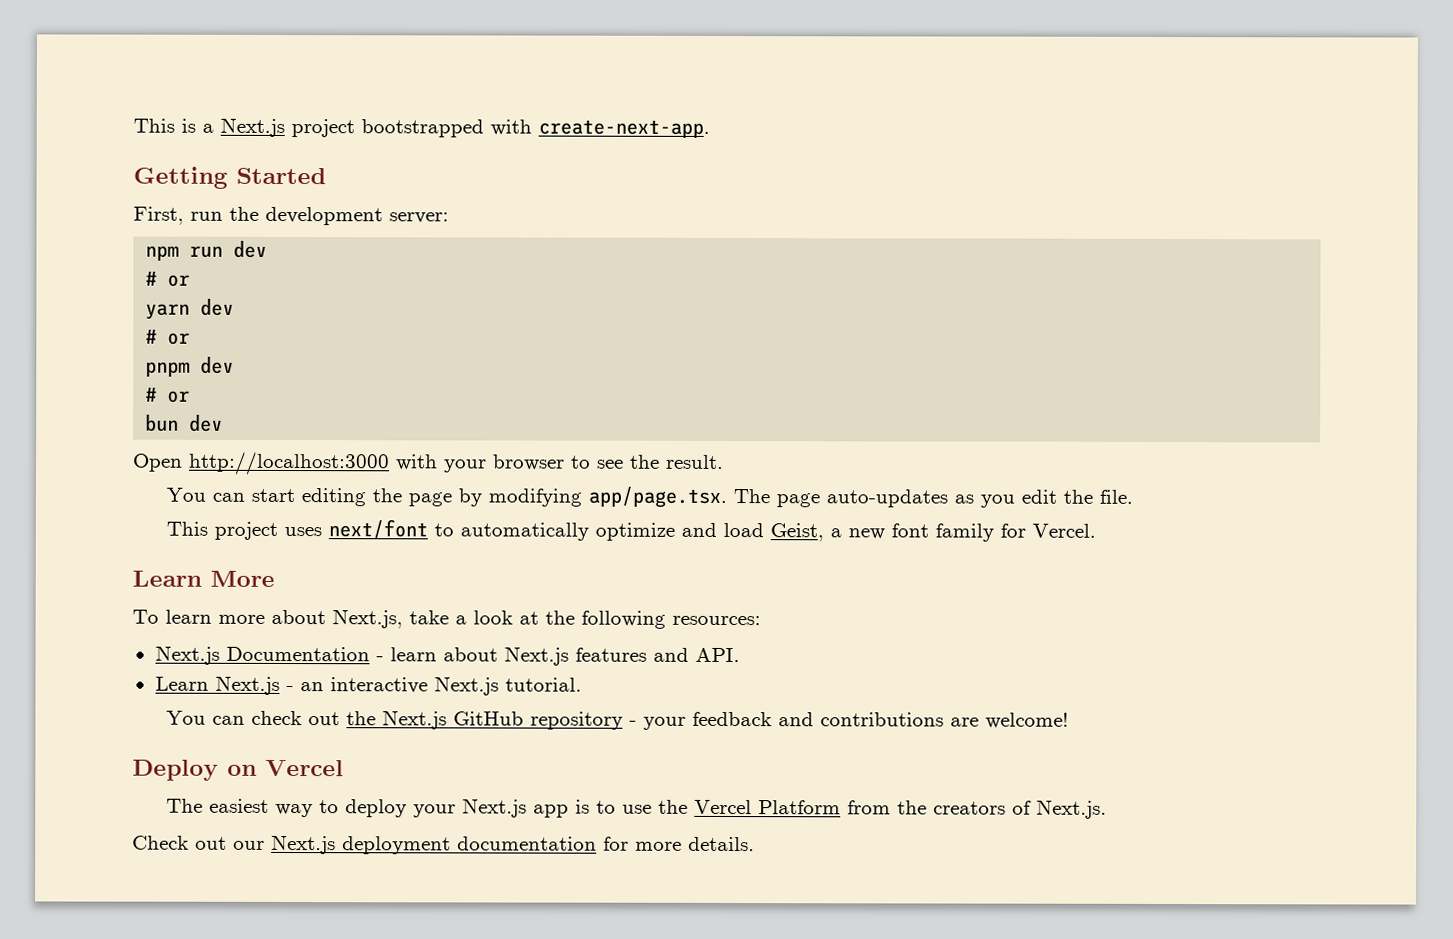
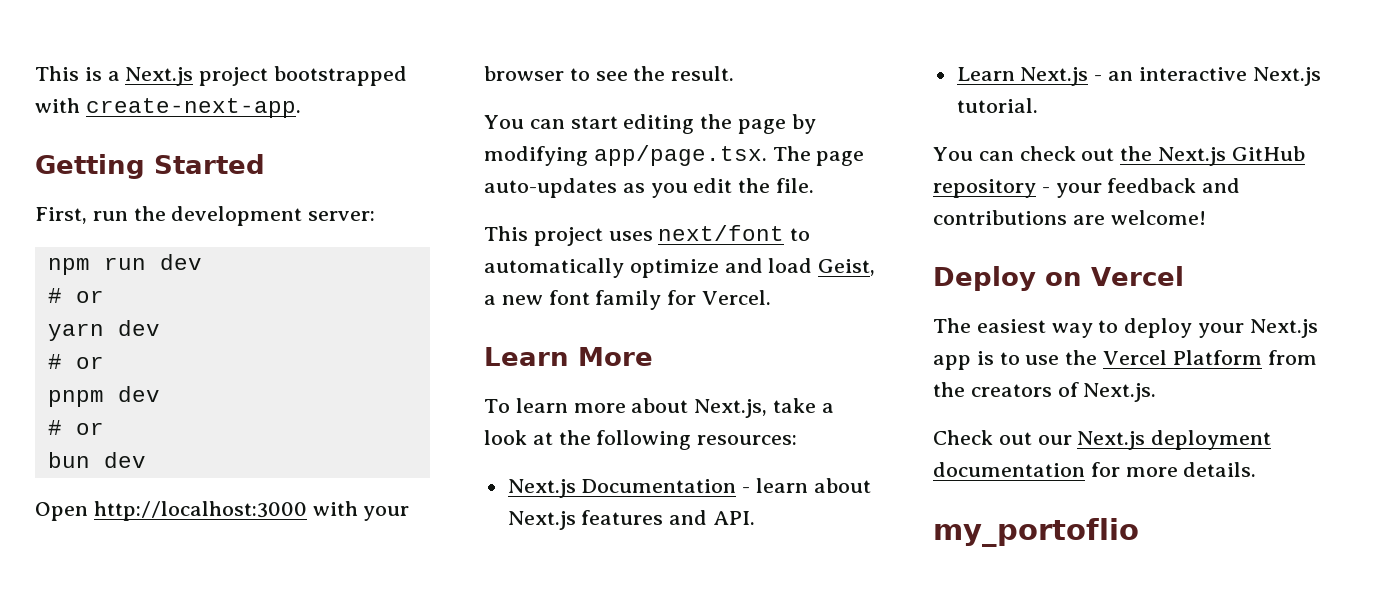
(755, 844) none -> [933,518,1139,547] // my_portoflio

